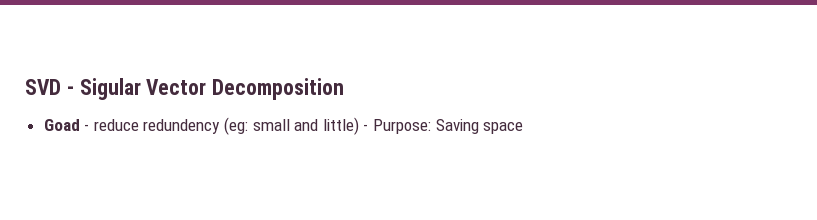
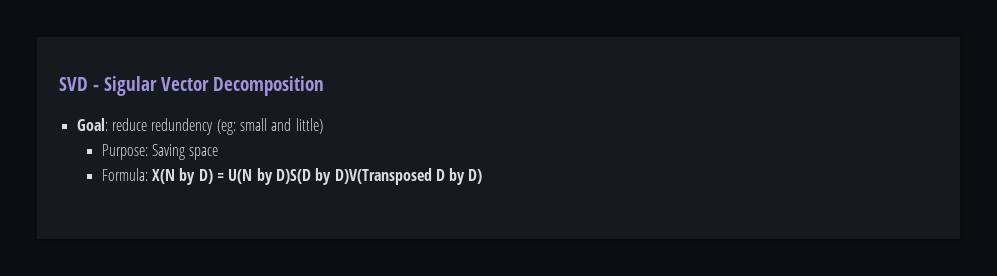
[43,119,90,131] Goad - -> [76,118,108,131] Goal:
[363,124,369,131] - -> (323, 126) //
(524, 128) none -> [101,168,483,185] // Formula: X(N by D) = U(N by D)S(D by D)V(Transposed D by D)

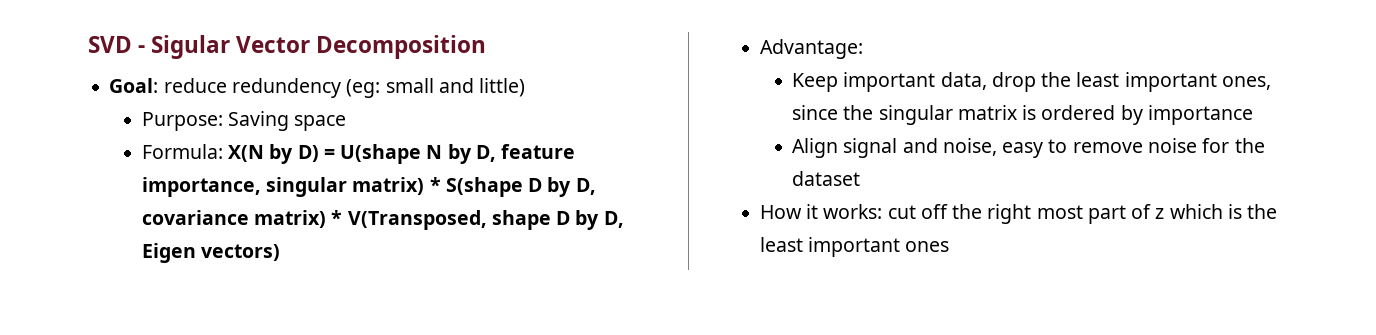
[228,168,483,185] U(N by D)S(D by D)V(Transposed D by D) -> [340,144,576,164] [141,177,596,197] [141,210,624,230] [141,243,281,263] [759,39,863,59] [792,72,1272,92] [792,105,1254,125] [792,138,1265,158] [792,171,861,186] [759,204,1278,224] [759,237,950,257] U(shape N by D, feature importance, singular matrix) * S(shape D by D, covariance matrix) * V(Transposed, shape D by D, Eigen vectors) // Advantage: // Keep important data, drop the least important ones, since the singular matrix is ordered by importance // Align signal and noise, easy to remove noise for the dataset // How it works: cut off the right most part of z which is the least important ones

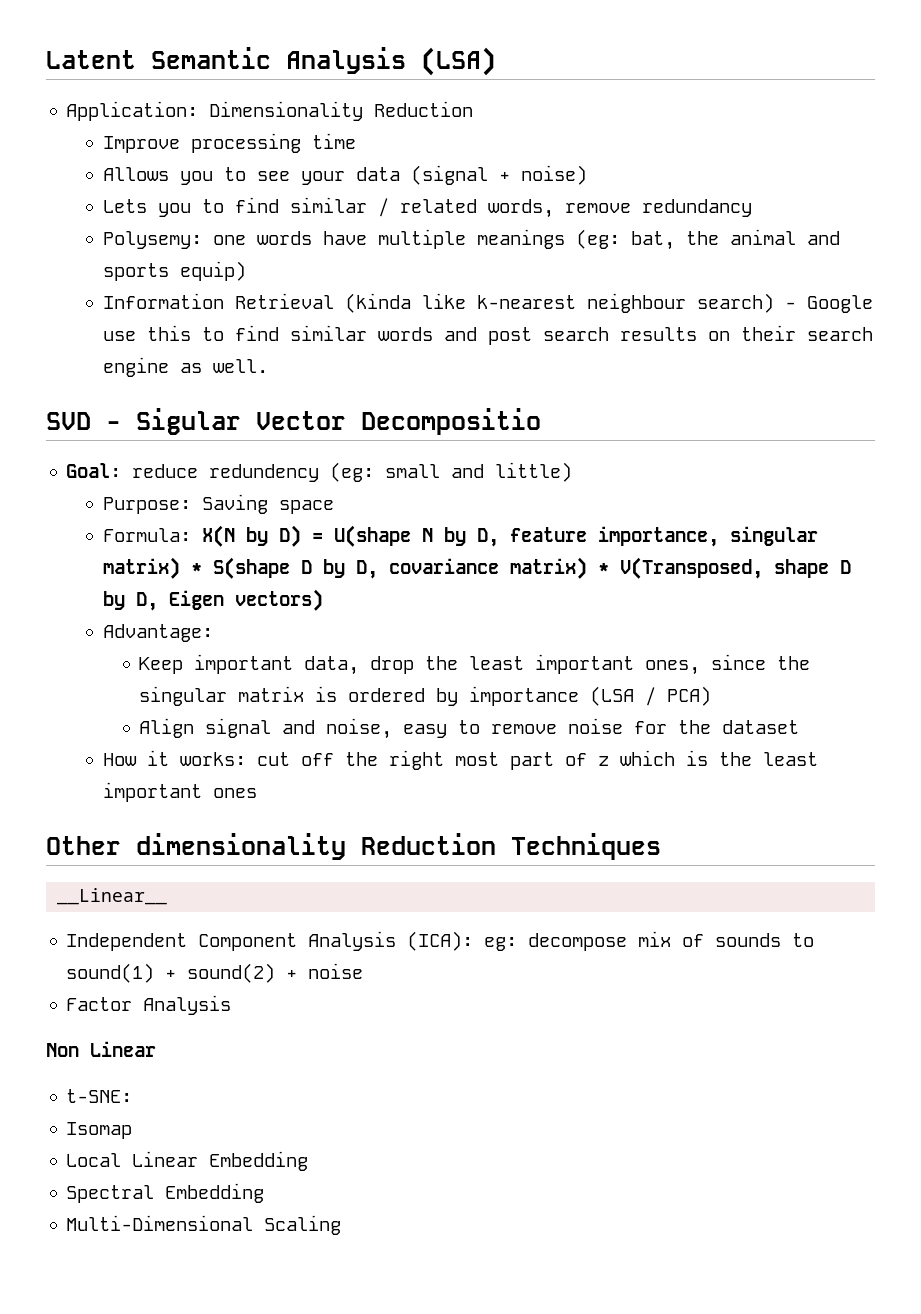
(88, 44) none -> [46,47,496,76] [66,101,474,121] [102,133,356,153] [102,165,587,185] [102,197,752,218] [102,229,840,250] [102,261,246,281] [102,293,873,313] [102,325,873,345] [102,357,268,377] Latent Semantic Analysis (LSA) // Application: Dimensionality Reduction // Improve processing time // Allows you to see your data (signal + noise) // Lets you to find similar / related words, remove redundancy // Polysemy: one words have multiple meanings (eg: bat, the animal and sports equip) // Information Retrieval (kinda like k-nearest neighbour search) - Google use this to find similar words and post search results on their search engine as well. //
[316,35,487,59] Decomposition -> [361,408,541,435] Decompositio
(1254, 115) none -> [590,686,712,706] (LSA / PCA)
(950, 246) none -> [46,833,661,860] [57,888,168,905] [66,931,815,951] [66,963,364,983] [66,995,232,1015] [46,1041,156,1057] [66,1089,133,1103] [66,1122,133,1139] [66,1151,309,1171] [66,1183,265,1203] [66,1215,342,1235] // Other dimensionality Reduction Techniques // __Linear__ // Independent Component Analysis (ICA): eg: decompose mix of sounds to sound(1) + sound(2) + noise // Factor Analysis // Non Linear // t-SNE: // Isomap // Local Linear Embedding // Spectral Embedding // Multi-Dimensional Scaling

